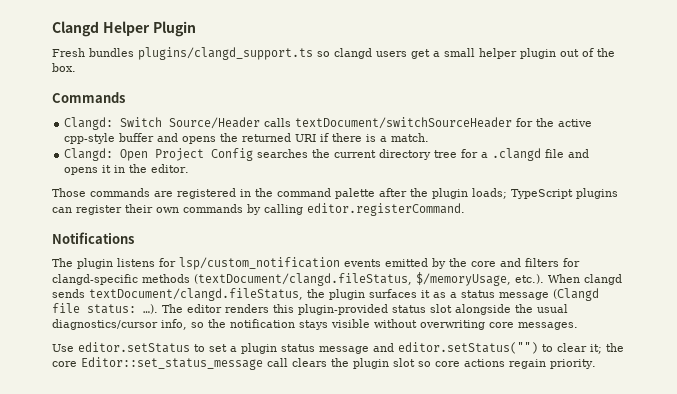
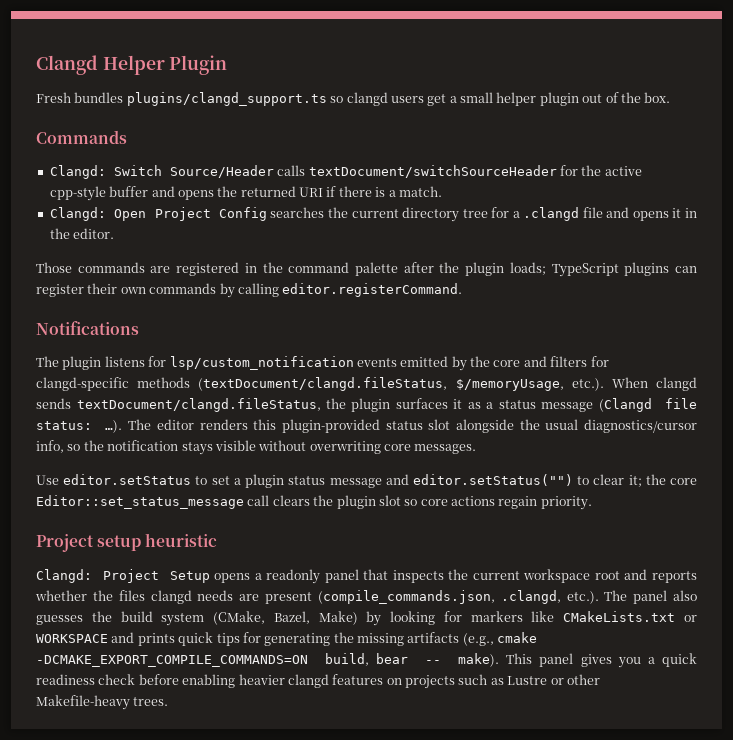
(596, 364) none -> [36,533,218,552] [36,569,698,584] [35,590,698,604] [36,611,697,626] [36,632,538,646] [36,653,697,668] [36,674,600,689] [36,695,169,710] // Project setup heuristic // Clangd: Project Setup opens a readonly panel that inspects the current workspace root and reports whether the files clangd needs are present (compile_commands.json, .clangd, etc.). The panel also guesses the build system (CMake, Bazel, Make) by looking for markers like CMakeLists.txt or WORKSPACE and prints quick tips for generating the missing artifacts (e.g., cmake -DCMAKE_EXPORT_COMPILE_COMMANDS=ON build, bear -- make). This panel gives you a quick readiness check before enabling heavier clangd features on projects such as Lustre or other Makefile-heavy trees.

